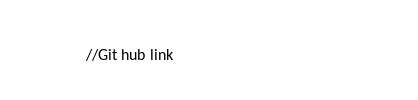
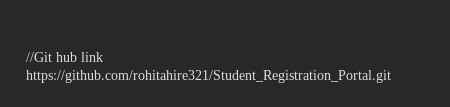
(174, 54) none -> [26,70,391,83] https://github.com/rohitahire321/Student_Registration_Portal.git

